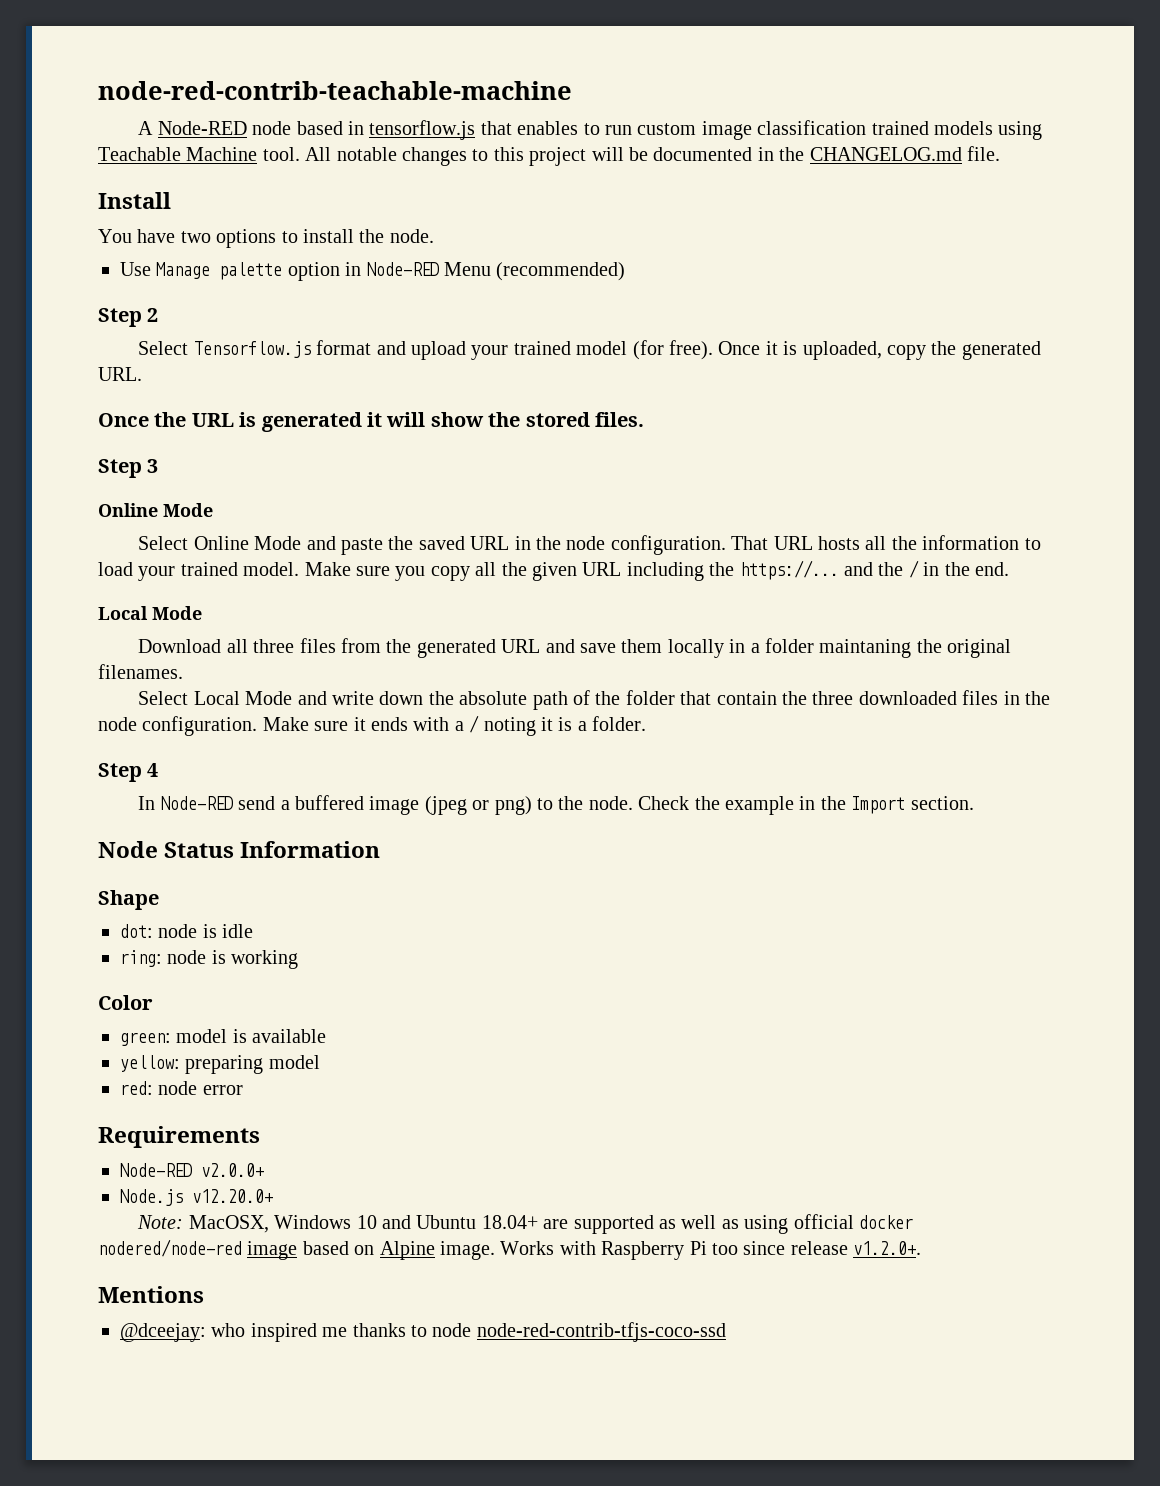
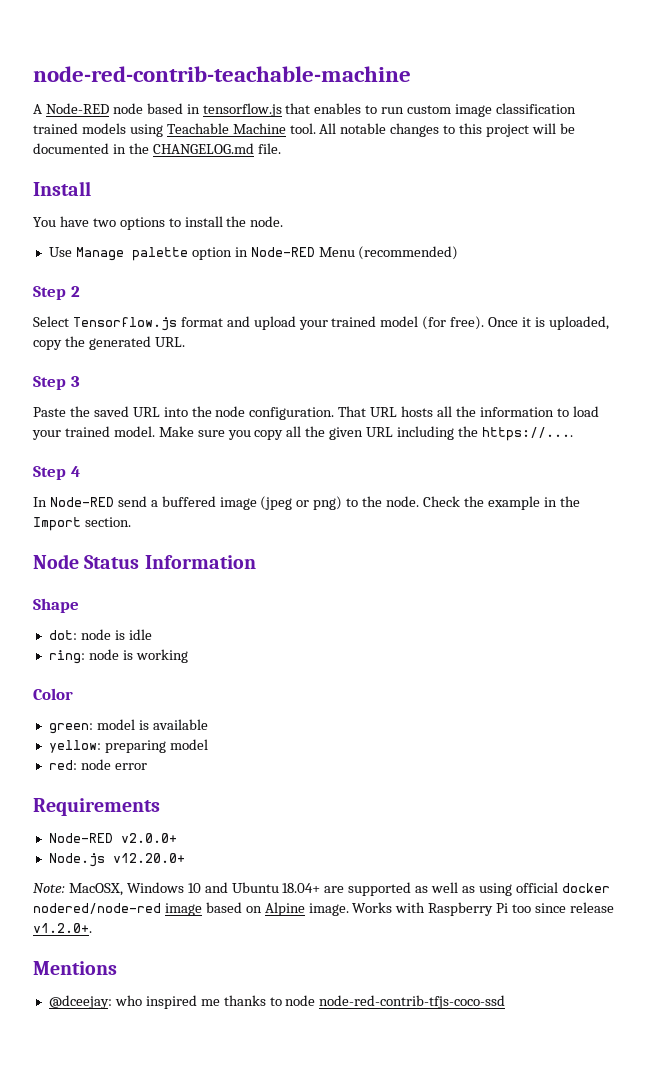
[98,412,644,432] [98,459,159,478] [98,503,213,517] [138,536,383,555] Once the URL is generated it will show the stored files. // Step 3 // Online Mode // Select Online Mode and paste -> [33,376,80,390] [33,407,66,417] Step 3 // Paste
[514,536,531,550] in -> [163,407,188,417] into
[739,560,1009,580] [98,606,202,620] [138,638,1012,658] [98,664,183,679] [138,690,1050,710] [98,715,647,736] https://... and the / in the end. // Local Mode // Download all three files from the generated URL and save them locally in a folder maintaning the original filenames. // Select Local Mode and write down the absolute path of the folder that contain the three downloaded files in the node configuration. Make sure it ends with a / noting it is a folder. -> [481,427,573,441] https://....

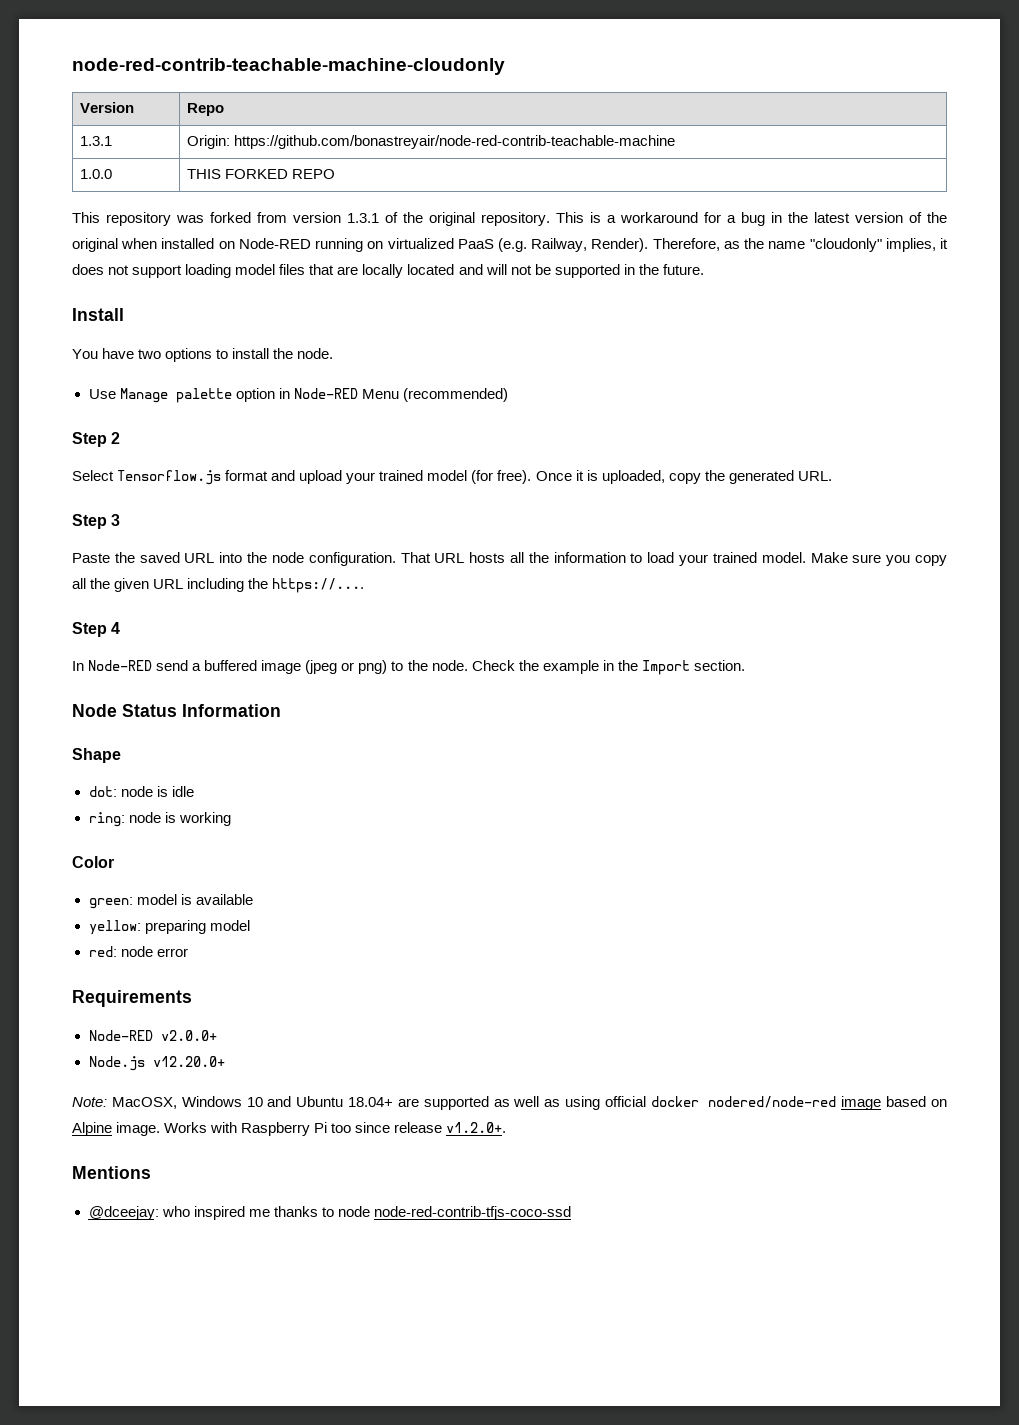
[33,66,411,82] [33,103,576,117] [33,123,575,137] [33,143,281,154] node-red-contrib-teachable-machine // A Node-RED node based in tensorflow.js that enables to run custom image classification trained models using Teachable Machine tool. All notable changes to this project will be documented in the CHANGELOG.md file. -> [72,58,505,75] [79,102,134,113] [186,103,224,116] [79,136,112,146] [186,135,675,149] [79,169,112,179] [186,169,336,179] [72,212,947,226] [72,238,948,252] [72,264,704,278] node-red-contrib-teachable-machine-cloudonly // Version | Repo // 1.3.1 | Origin: https://github.com/bonastreyair/node-red-contrib-teachable-machine // 1.0.0 | THIS FORKED REPO // This repository was forked from version 1.3.1 of the original repository. This is a workaround for a bug in the latest version of the original when installed on Node-RED running on virtualized PaaS (e.g. Railway, Render). Therefore, as the name "cloudonly" implies, it does not support loading model files that are locally located and will not be supported in the future.

